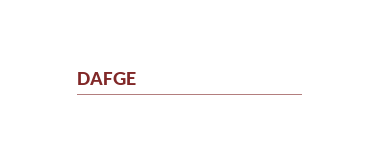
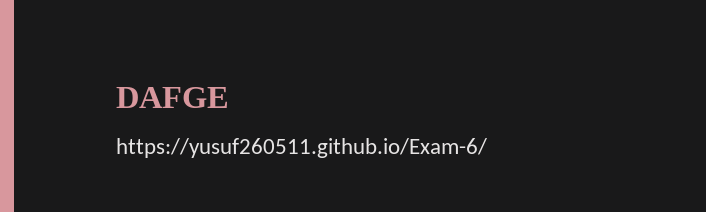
(136, 78) none -> [116,138,487,158] // https://yusuf260511.github.io/Exam-6/

